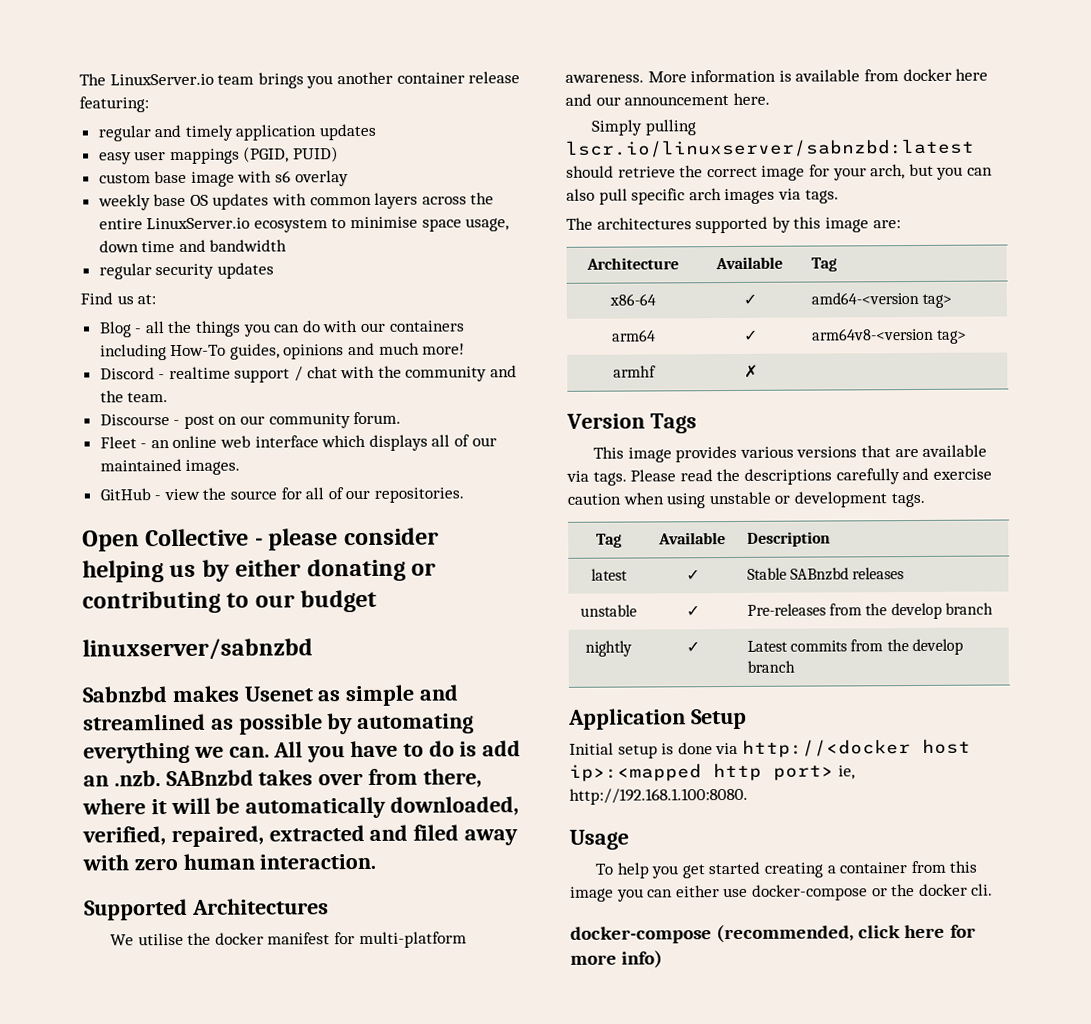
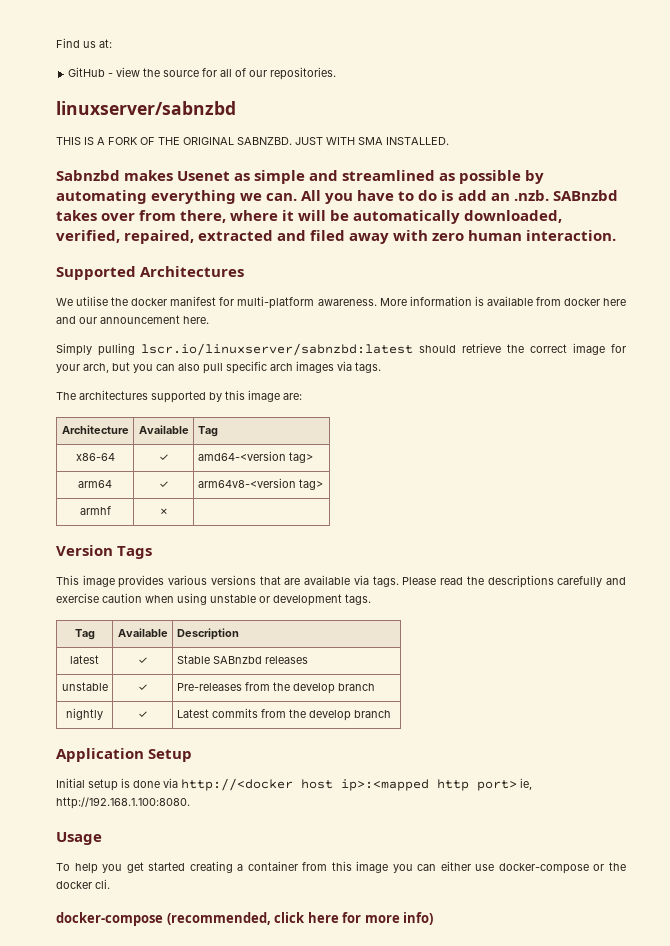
[79,71,521,89] [79,96,149,113] [97,123,377,142] [98,146,340,165] [98,170,349,187] [97,192,495,211] [98,216,510,233] [98,239,288,253] [98,262,274,280] [80,292,157,305] [98,320,465,338] [99,342,466,361] [99,365,518,383] [99,390,169,403] [99,411,402,429] [99,434,497,451] [99,458,241,475] The LinuxServer.io team brings you another container release featuring: // regular and timely application updates // easy user mappings (PGID, PUID) // custom base image with s6 overlay // weekly base OS updates with common layers across the entire LinuxServer.io ecosystem to minimise space usage, down time and bandwidth // regular security updates // Find us at: // Blog - all the things you can do with our containers including How-To guides, opinions and much more! // Discord - realtime support / chat with the community and the team. // Discourse - post on our community forum. // Fleet - an online web interface which displays all of our maintained images. -> [56,38,112,48] Find us at:
[82,527,439,552] [82,558,437,583] [82,589,378,614] [82,638,313,661] Open Collective - please consider helping us by either donating or contributing to our budget // linuxserver/sabnzbd -> [56,101,236,115] [56,137,449,145] linuxserver/sabnzbd // THIS IS A FORK OF THE ORIGINAL SABNZBD. JUST WITH SMA INSTALLED.

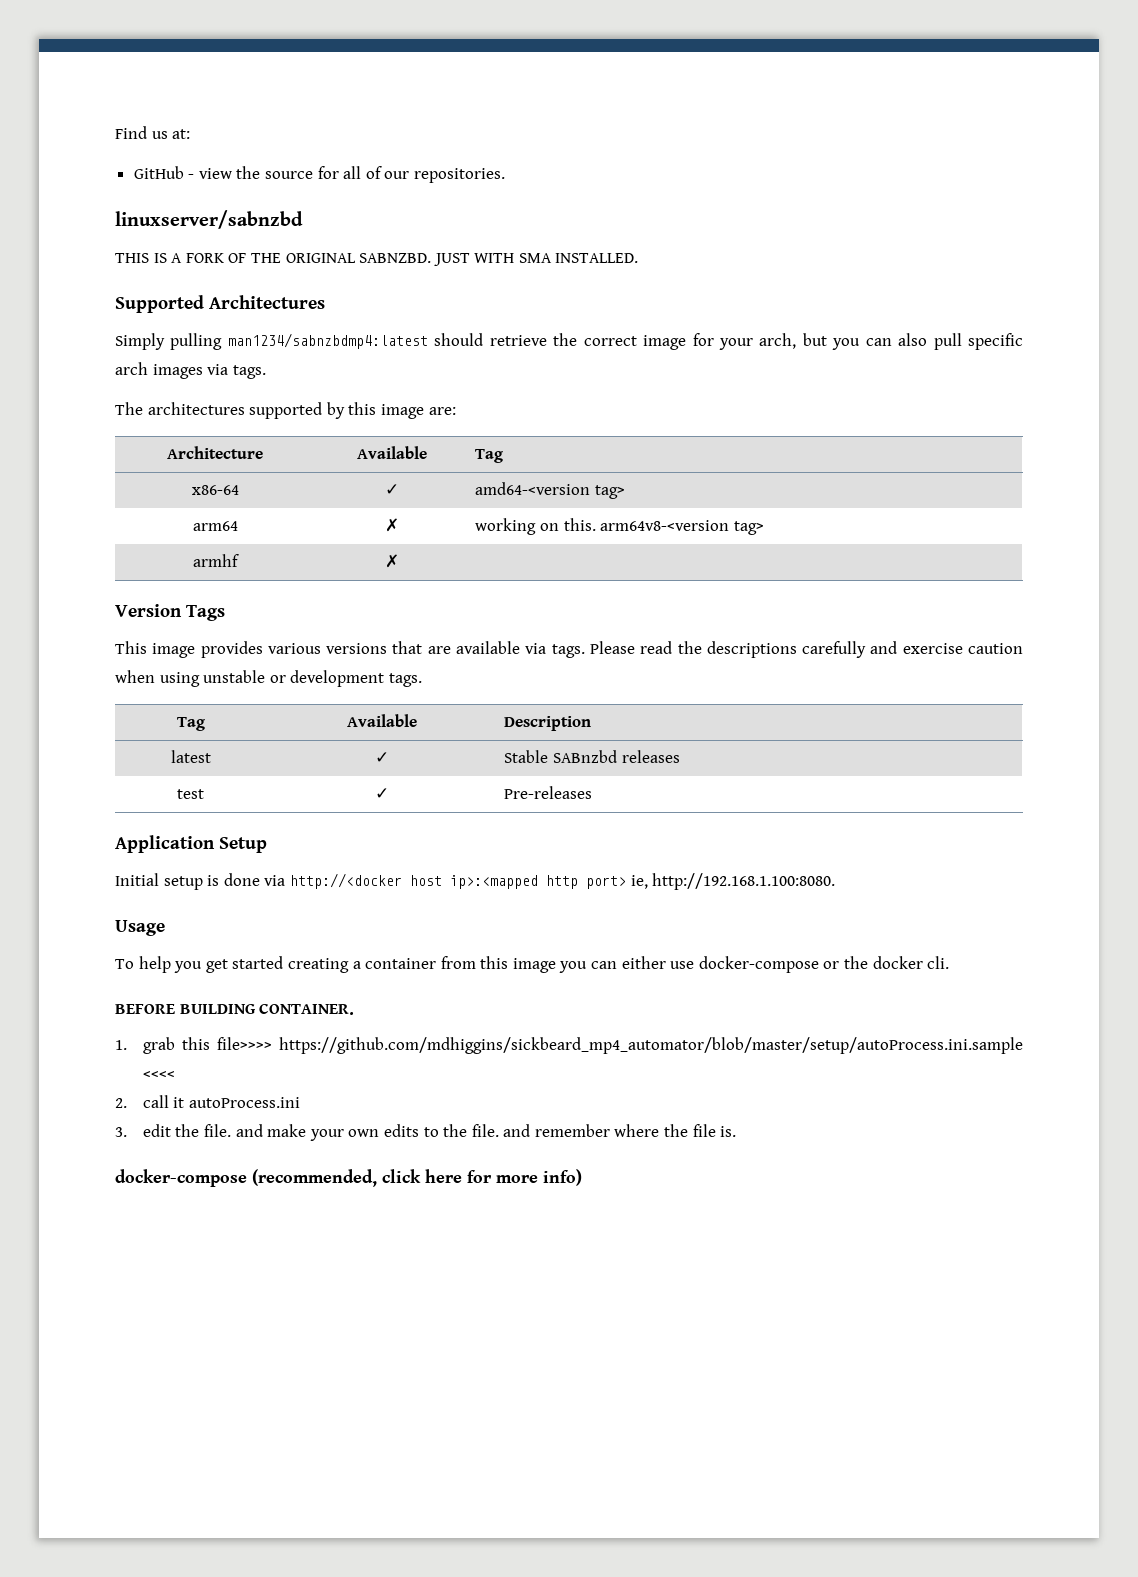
[56,170,545,184] [56,190,618,204] [56,210,563,224] [56,230,617,244] [56,266,245,280] [56,296,626,309] [56,315,209,324] Sabnzbd makes Usenet as simple and streamlined as possible by automating everything we can. All you have to do is add an .nzb. SABnzbd takes over from there, where it will be automatically downloaded, verified, repaired, extracted and filed away with zero human interaction. // Supported Architectures // We utilise the docker manifest for multi-platform awareness. More information is available from docker here and our announcement here. -> [115,295,325,313] Supported Architectures
[141,343,413,356] lscr.io/linuxserver/sabnzbd:latest -> [227,333,428,349] man1234/sabnzbdmp4:latest
[158,481,169,488] ✓ | -> [384,518,399,532] [475,518,596,535] ✗ | working on this.
[61,682,108,691] unstable -> [177,789,204,799] test
[244,682,375,694] [66,708,103,720] [137,711,148,718] [176,708,391,721] from the develop branch // nightly | ✓ | Latest commits from the develop branch -> (593, 792) none
(110, 884) none -> [115,1003,355,1015] [115,1037,1023,1054] [142,1071,175,1079] [115,1095,300,1108] [115,1124,737,1141] // BEFORE BUILDING CONTAINER. // 1. grab this file>>>> https://github.com/mdhiggins/sickbeard_mp4_automator/blob/master/setup/autoProcess.ini.sample <<<< // 2. call it autoProcess.ini // 3. edit the file. and make your own edits to the file. and remember where the file is.

